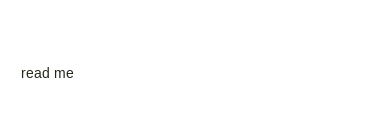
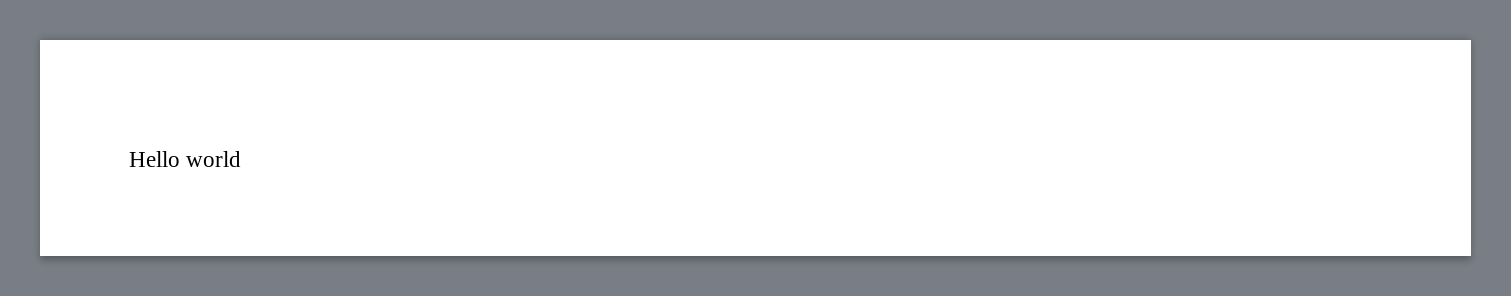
[21,67,74,78] read me -> [129,151,242,167] Hello world

